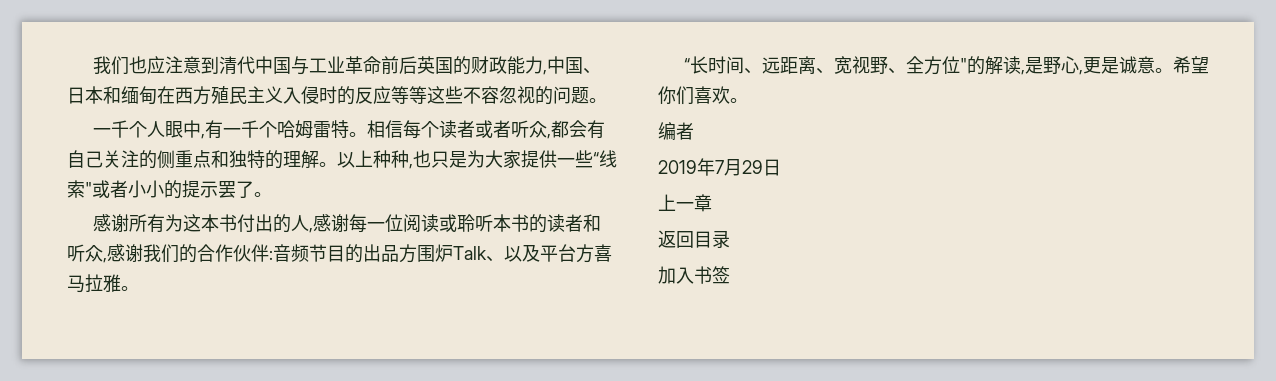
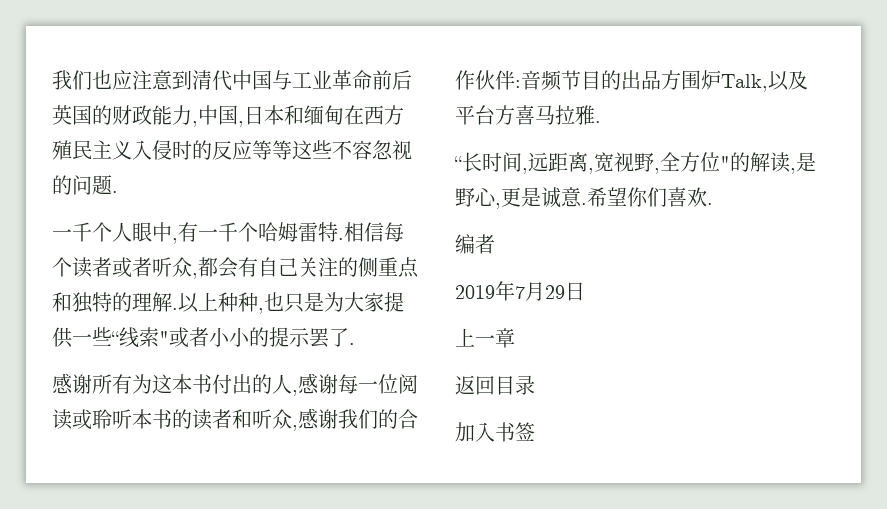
[582,68,601,74] 、 -> [238,121,244,127] ,
[589,98,607,103] 。 -> [112,191,118,193] .
[348,132,367,137] 。 -> [338,238,344,240] .
[319,162,337,167] 。 -> [172,308,178,310] .
[254,192,272,197] 。 -> [349,343,355,345] .
[453,246,504,262] Talk、 -> [721,74,768,92] Talk,
[121,286,139,291] 。 -> [595,121,601,123] .
[743,56,906,74] 、远距离、宽视野、 -> [522,152,660,174] ,远距离,宽视野,
[1154,68,1173,73] 。 -> [581,203,587,205] .
[730,98,748,103] 。 -> [707,203,713,205] .

